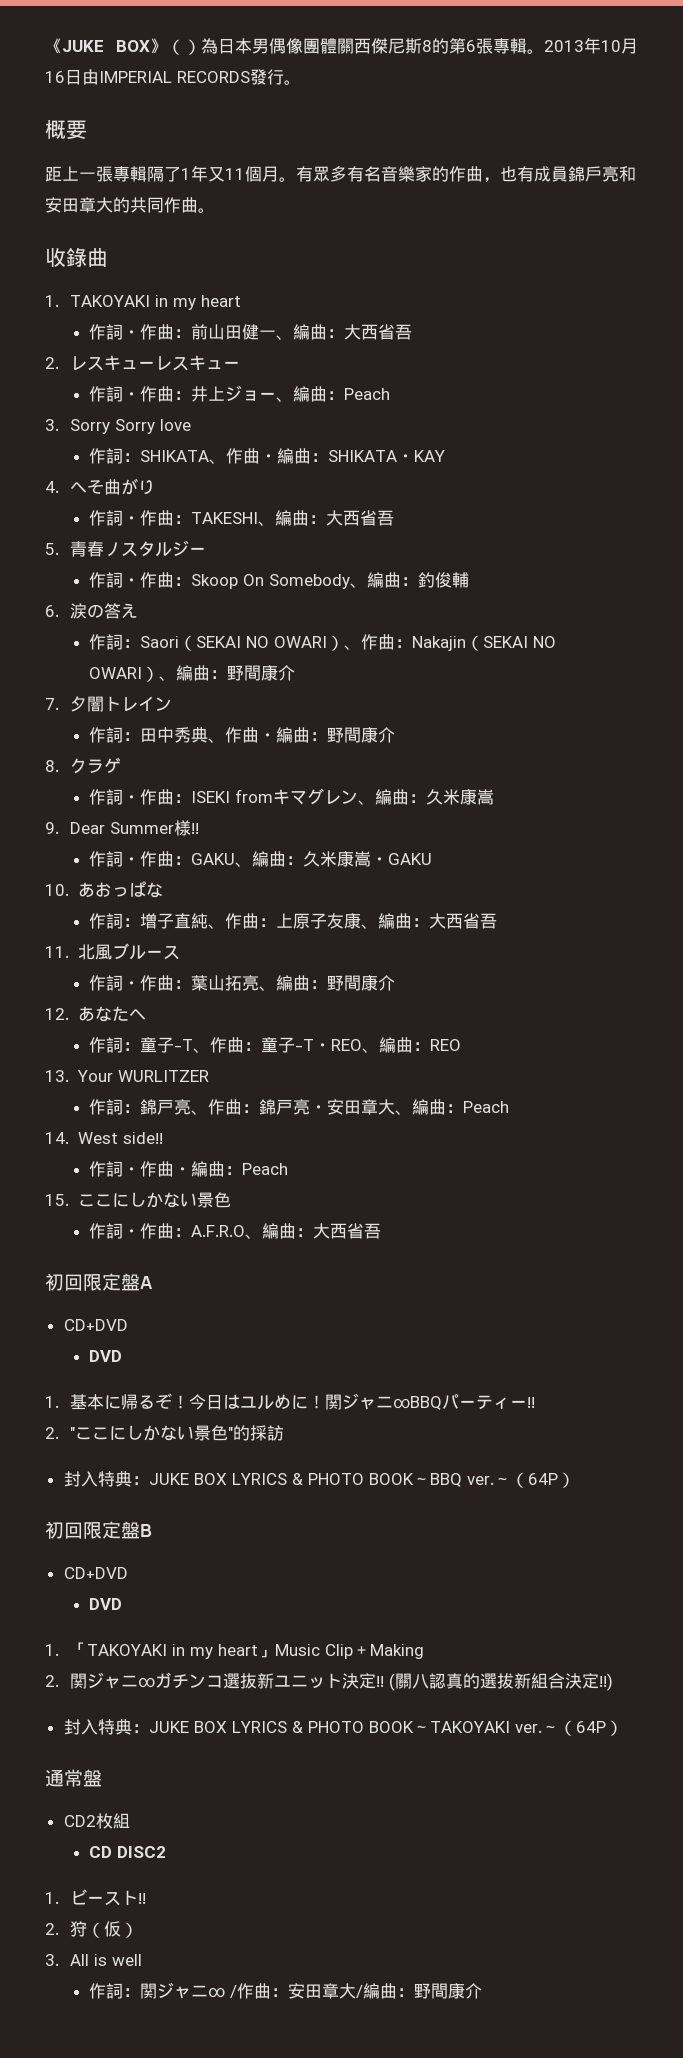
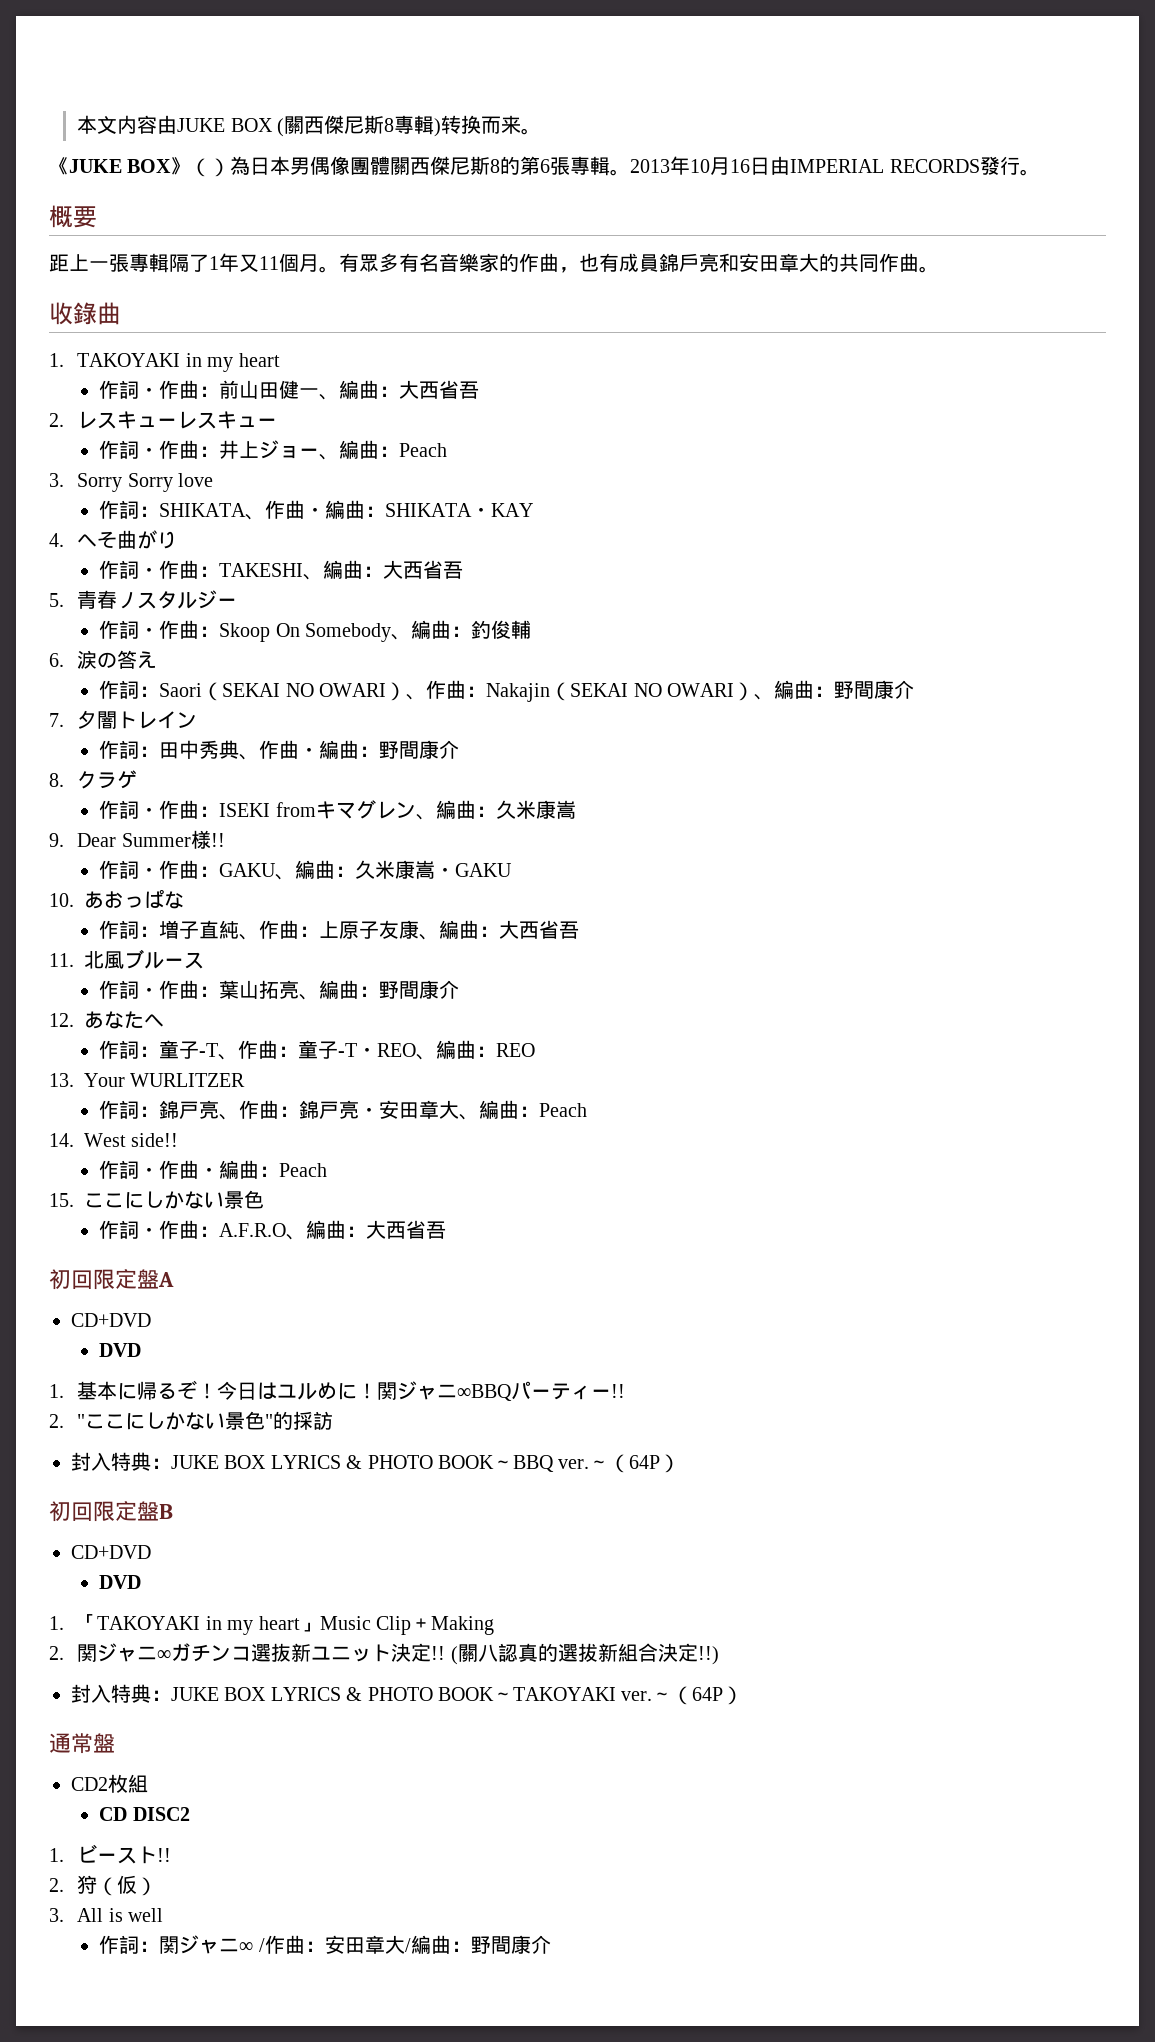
(45, 46) none -> [77,115,542,137] 本文内容由JUKE BOX (關西傑尼斯8專輯)转换而来。 //

